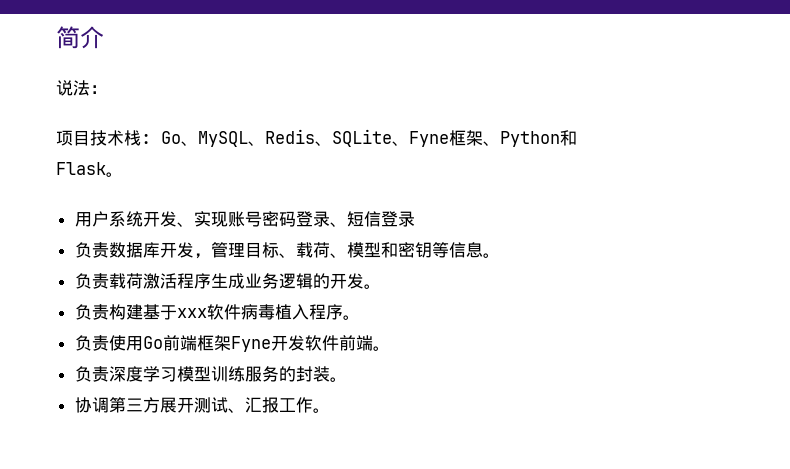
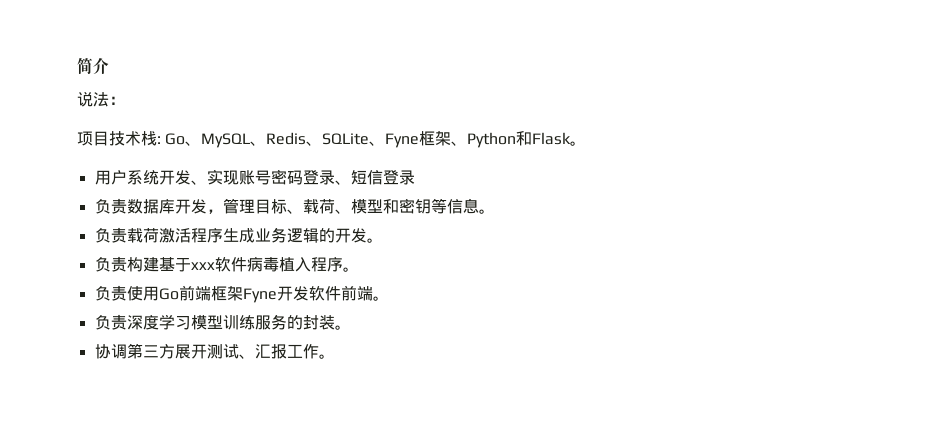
(577, 138) // -> (533, 138) none

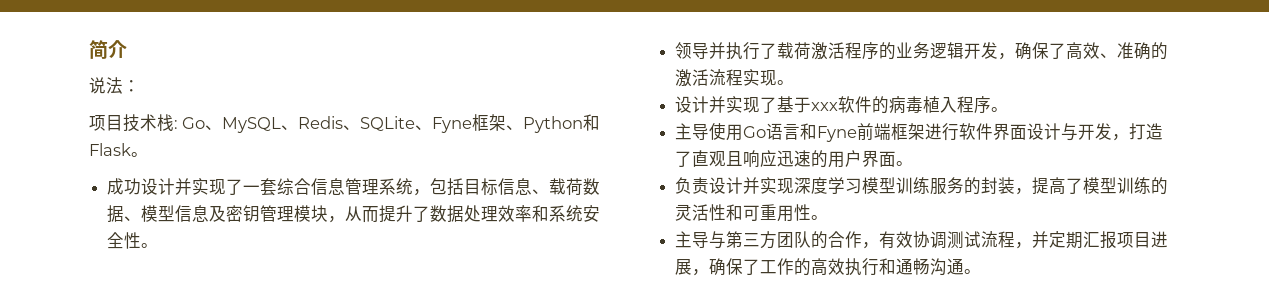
[94,169,415,185] [94,198,495,214] [94,227,127,243] 用户系统开发、实现账号密码登录、短信登录 // 负责数据库开发，管理目标、载荷、模型和密钥等信息。 // 负责 -> [107,178,601,196] [107,205,601,223] [107,232,159,249] [675,42,778,60] 成功设计并实现了一套综合信息管理系统，包括目标信息、载荷数据、模型信息及密钥管理模块，从而提升了数据处理效率和系统安全性。 // 领导并执行了
[222,228,255,243] 生成 -> [879,42,897,60] 的
[318,228,383,243] [94,256,159,272] 的开发。 // 负责构建 -> [964,42,1169,60] [675,69,795,87] [675,96,778,113] 开发，确保了高效、准确的激活流程实现。 // 设计并实现了
(247, 264) none -> [872,96,890,114] 的
[94,285,127,301] 负责 -> [675,123,710,140] 主导
[178,285,389,303] [94,314,127,330] 前端框架Fyne开发软件前端。 // 负责 -> [766,123,1164,142] [675,150,914,168] [675,177,795,194] 语言和Fyne前端框架进行软件界面设计与开发，打造了直观且响应迅速的用户界面。 // 负责设计并实现
[334,325,351,330] [94,343,319,359] 。 // 协调第三方展开测试、汇报工作 -> [1015,177,1169,195] [675,204,829,222] [675,231,1169,249] [675,258,965,276] ，提高了模型训练的灵活性和可重用性。 // 主导与第三方团队的合作，有效协调测试流程，并定期汇报项目进展，确保了工作的高效执行和通畅沟通

